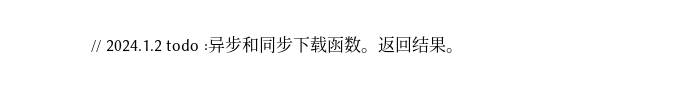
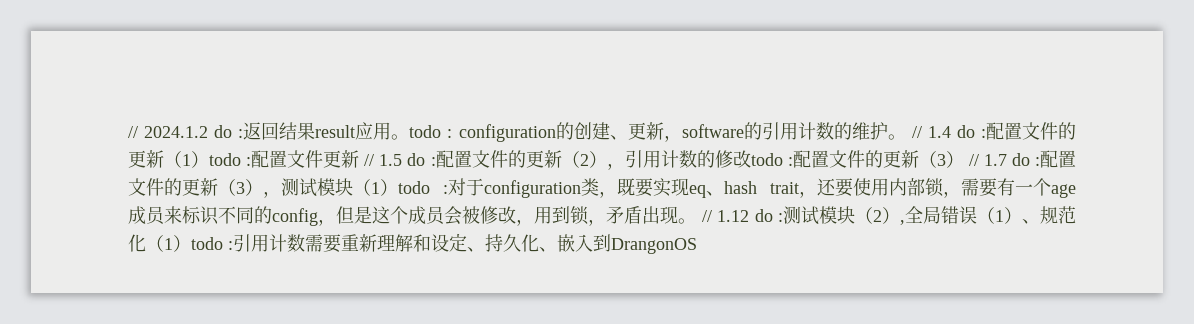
[166,35,463,53] todo :异步和同步下载函数。返回结果。 -> [214,122,1076,142] [128,150,1076,170] [128,178,1076,198] [128,206,1076,226] [128,233,697,254] do :返回结果result应用。todo : configuration的创建、更新，software的引用计数的维护。 // 1.4 do :配置文件的更新（1）todo :配置文件更新 // 1.5 do :配置文件的更新（2），引用计数的修改todo :配置文件的更新（3） // 1.7 do :配置文件的更新（3），测试模块（1）todo :对于configuration类，既要实现eq、hash trait，还要使用内部锁，需要有一个age成员来标识不同的config，但是这个成员会被修改，用到锁，矛盾出现。 // 1.12 do :测试模块（2）,全局错误（1）、规范化（1）todo :引用计数需要重新理解和设定、持久化、嵌入到DrangonOS

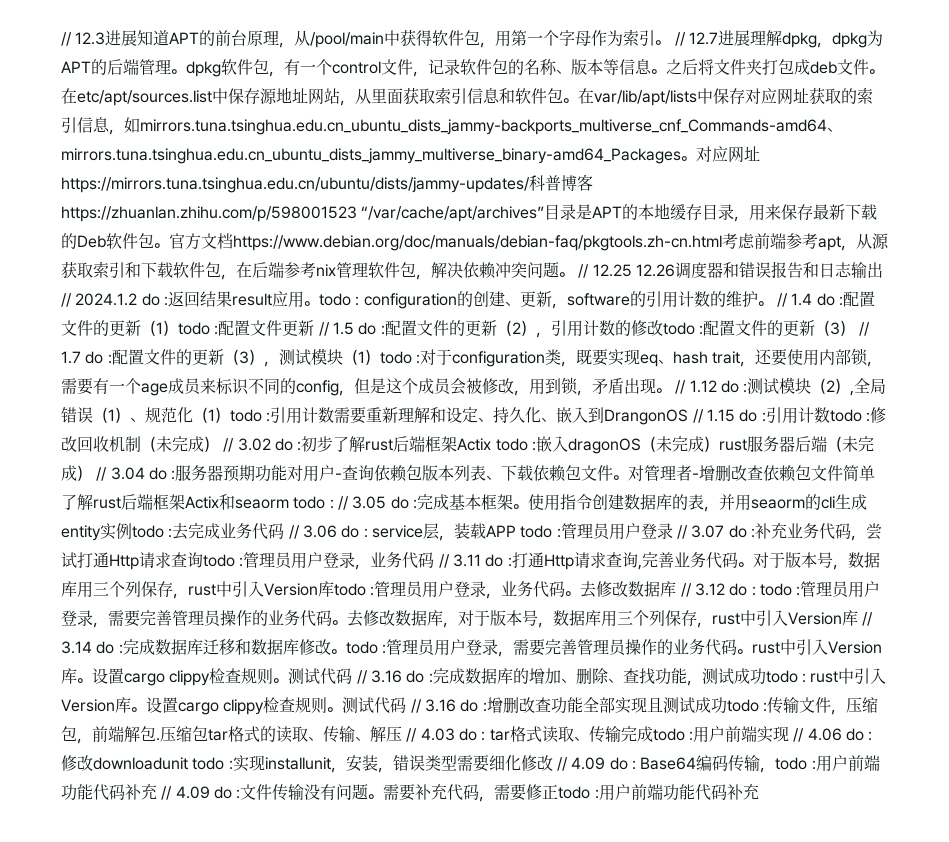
[128,126,138,138] // -> [61,29,883,48] [61,59,884,77] [61,87,873,106] [61,117,842,135] [61,146,760,164] [61,174,593,193] [61,203,878,222] [61,233,889,251] [61,261,883,280] [61,293,72,307] // 12.3进展知道APT的前台原理，从/pool/main中获得软件包，用第一个字母作为索引。 // 12.7进展理解dpkg，dpkg为APT的后端管理。dpkg软件包，有一个control文件，记录软件包的名称、版本等信息。之后将文件夹打包成deb文件。在etc/apt/sources.list中保存源地址网站，从里面获取索引信息和软件包。在var/lib/apt/lists中保存对应网址获取的索引信息，如mirrors.tuna.tsinghua.edu.cn_ubuntu_dists_jammy-backports_multiverse_cnf_Commands-amd64、mirrors.tuna.tsinghua.edu.cn_ubuntu_dists_jammy_multiverse_binary-amd64_Packages。对应网址https://mirrors.tuna.tsinghua.edu.cn/ubuntu/dists/jammy-updates/科普博客https://zhuanlan.zhihu.com/p/598001523 “/var/cache/apt/archives”目录是APT的本地缓存目录，用来保存最新下载的Deb软件包。官方文档https://www.debian.org/doc/manuals/debian-faq/pkgtools.zh-cn.html考虑前端参考apt，从源获取索引和下载软件包，在后端参考nix管理软件包，解决依赖冲突问题。 // 12.25 12.26调度器和错误报告和日志输出 //
(697, 246) none -> [692,407,886,424] [61,436,874,454] [61,465,876,482] [61,494,867,512] [61,523,882,541] [61,552,880,570] [61,581,881,599] [61,610,874,628] [61,639,882,657] [61,668,887,686] [61,697,878,715] [61,726,873,744] [61,755,880,773] [61,784,759,802] // 1.15 do :引用计数todo :修改回收机制（未完成） // 3.02 do :初步了解rust后端框架Actix todo :嵌入dragonOS（未完成）rust服务器后端（未完成） // 3.04 do :服务器预期功能对用户-查询依赖包版本列表、下载依赖包文件。对管理者-增删改查依赖包文件简单了解rust后端框架Actix和seaorm todo : // 3.05 do :完成基本框架。使用指令创建数据库的表，并用seaorm的cli生成entity实例todo :去完成业务代码 // 3.06 do : service层，装载APP todo :管理员用户登录 // 3.07 do :补充业务代码，尝试打通Http请求查询todo :管理员用户登录，业务代码 // 3.11 do :打通Http请求查询,完善业务代码。对于版本号，数据库用三个列保存，rust中引入Version库todo :管理员用户登录，业务代码。去修改数据库 // 3.12 do : todo :管理员用户登录，需要完善管理员操作的业务代码。去修改数据库，对于版本号，数据库用三个列保存，rust中引入Version库 // 3.14 do :完成数据库迁移和数据库修改。todo :管理员用户登录，需要完善管理员操作的业务代码。rust中引入Version库。设置cargo clippy检查规则。测试代码 // 3.16 do :完成数据库的增加、删除、查找功能，测试成功todo : rust中引入Version库。设置cargo clippy检查规则。测试代码 // 3.16 do :增删改查功能全部实现且测试成功todo :传输文件，压缩包，前端解包.压缩包tar格式的读取、传输、解压 // 4.03 do : tar格式读取、传输完成todo :用户前端实现 // 4.06 do :修改downloadunit todo :实现installunit，安装，错误类型需要细化修改 // 4.09 do : Base64编码传输，todo :用户前端功能代码补充 // 4.09 do :文件传输没有问题。需要补充代码，需要修正todo :用户前端功能代码补充

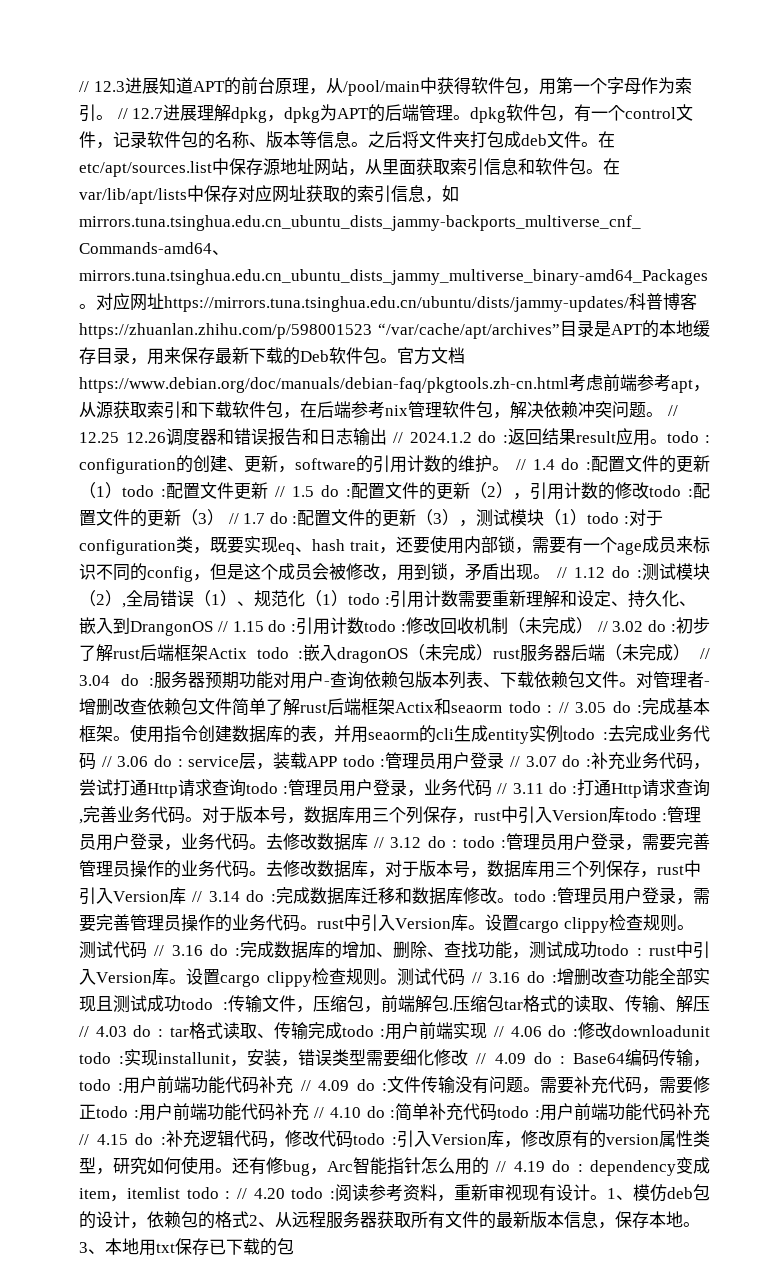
(759, 792) none -> [314,1103,711,1121] [79,1130,710,1148] [79,1156,710,1176] [79,1184,711,1202] [79,1211,700,1229] [79,1238,294,1256] // 4.10 do :简单补充代码todo :用户前端功能代码补充 // 4.15 do :补充逻辑代码，修改代码todo :引入Version库，修改原有的version属性类型，研究如何使用。还有修bug，Arc智能指针怎么用的 // 4.19 do : dependency变成item，itemlist todo : // 4.20 todo :阅读参考资料，重新审视现有设计。1、模仿deb包的设计，依赖包的格式2、从远程服务器获取所有文件的最新版本信息，保存本地。3、本地用txt保存已下载的包

